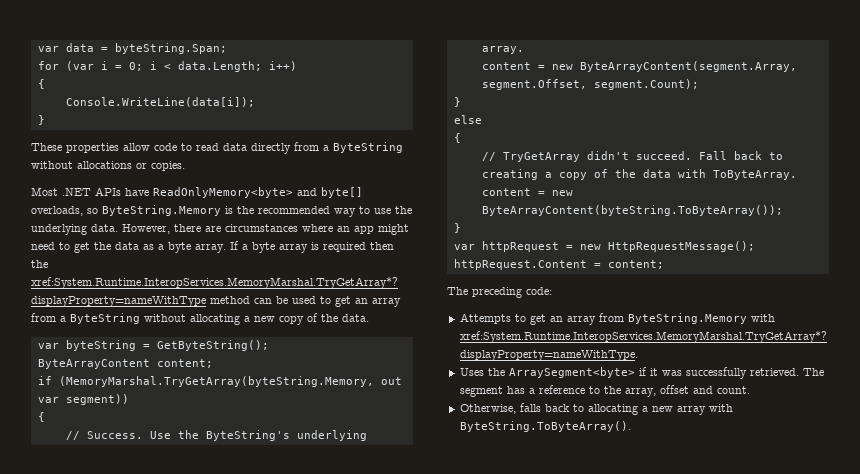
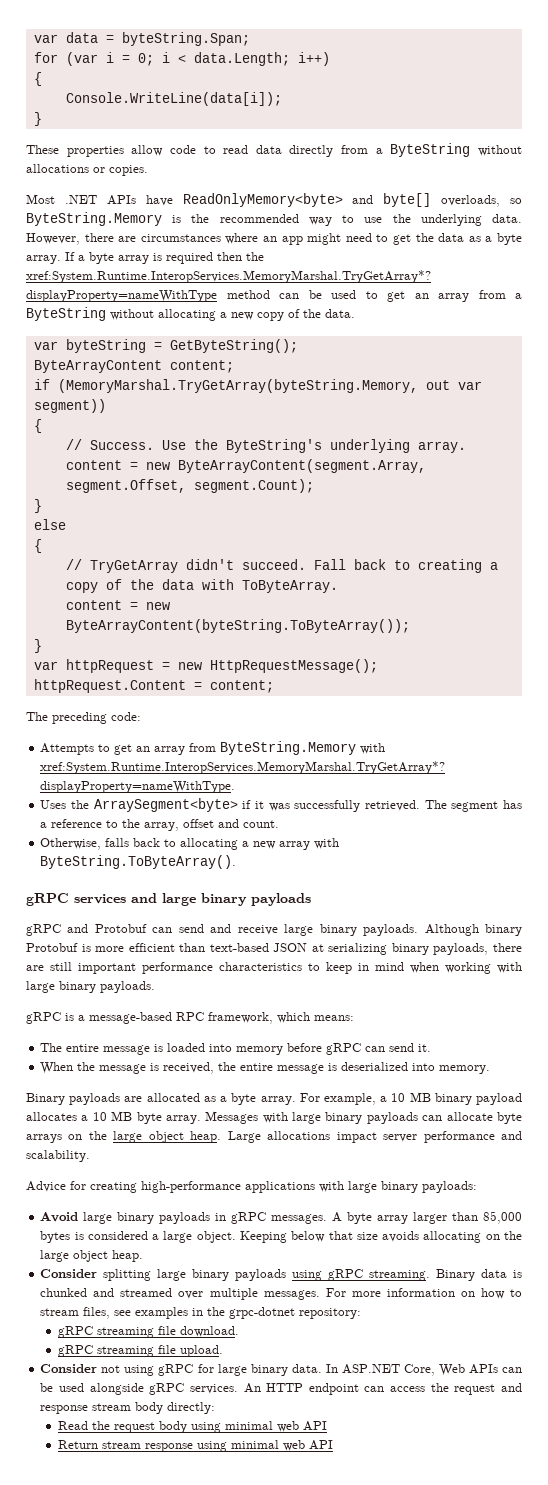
(631, 426) none -> [26,893,311,906] [26,924,522,936] [26,943,522,955] [26,962,522,974] [26,981,155,993] [26,1012,354,1024] [40,1043,432,1055] [40,1062,491,1074] [26,1092,522,1105] [26,1111,522,1124] [26,1131,522,1143] [26,1150,90,1162] [26,1181,477,1193] [40,1211,523,1224] [40,1231,522,1243] [40,1250,144,1262] [40,1269,523,1281] [40,1288,522,1300] [40,1307,362,1319] [57,1326,239,1338] [57,1345,223,1357] [40,1364,523,1376] [40,1383,522,1395] [40,1402,216,1414] [57,1421,327,1433] [57,1440,333,1452] // gRPC services and large binary payloads // gRPC and Protobuf can send and receive large binary payloads. Although binary Protobuf is more efficient than text-based JSON at serializing binary payloads, there are still important performance characteristics to keep in mind when working with large binary payloads. // gRPC is a message-based RPC framework, which means: // The entire message is loaded into memory before gRPC can send it. // When the message is received, the entire message is deserialized into memory. // Binary payloads are allocated as a byte array. For example, a 10 MB binary payload allocates a 10 MB byte array. Messages with large binary payloads can allocate byte arrays on the large object heap. Large allocations impact server performance and scalability. // Advice for creating high-performance applications with large binary payloads: // Avoid large binary payloads in gRPC messages. A byte array larger than 85,000 bytes is considered a large object. Keeping below that size avoids allocating on the large object heap. // Consider splitting large binary payloads using gRPC streaming. Binary data is chunked and streamed over multiple messages. For more information on how to stream files, see examples in the grpc-dotnet repository: // gRPC streaming file download. // gRPC streaming file upload. // Consider not using gRPC for large binary data. In ASP.NET Core, Web APIs can be used alongside gRPC services. An HTTP endpoint can access the request and response stream body directly: // Read the request body using minimal web API // Return stream response using minimal web API

